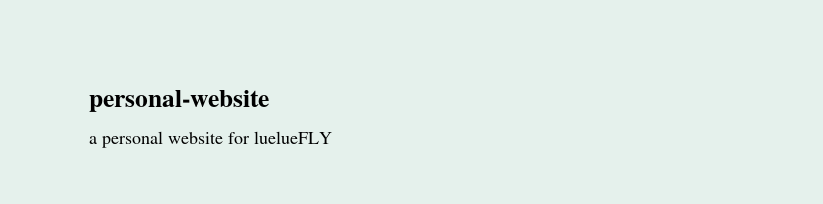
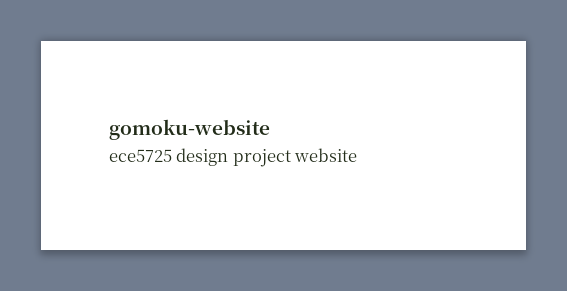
[89,90,269,112] [89,131,332,148] personal-website // a personal website for luelueFLY -> [109,119,270,140] [109,148,358,167] gomoku-website // ece5725 design project website

